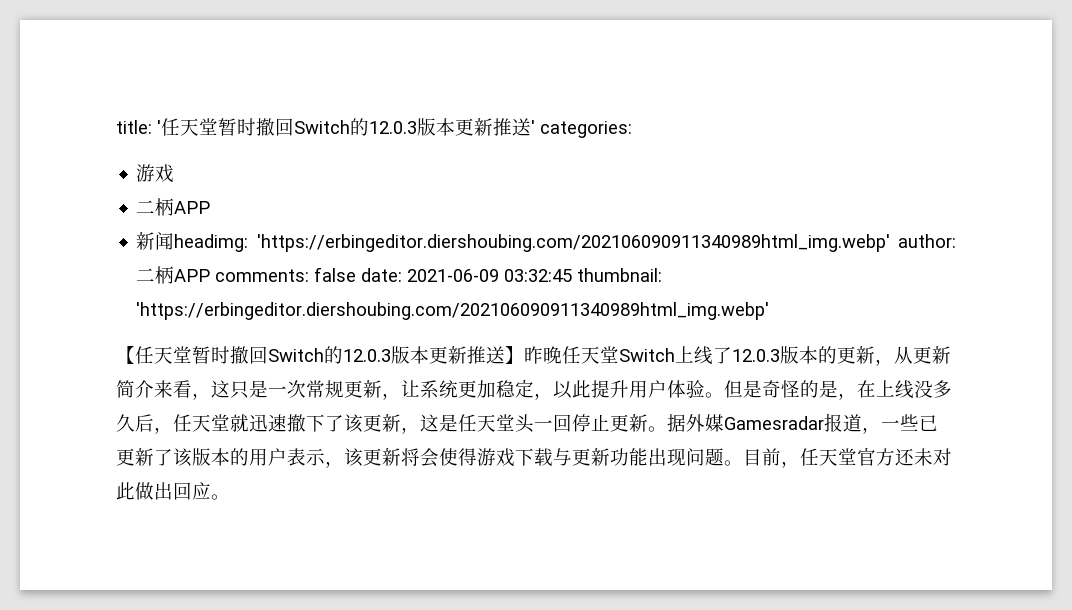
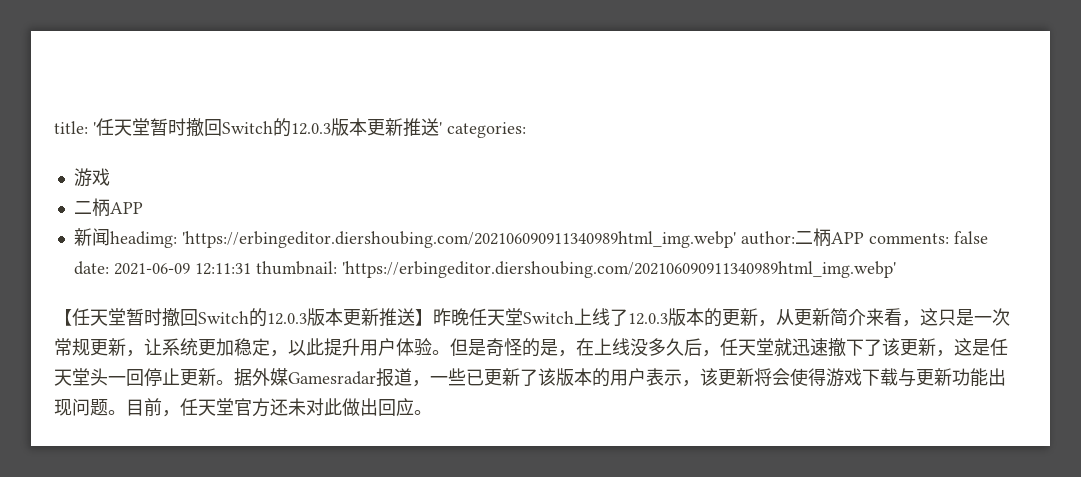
[504,269,573,282] 03:32:45 -> [194,263,251,275] 12:11:31

